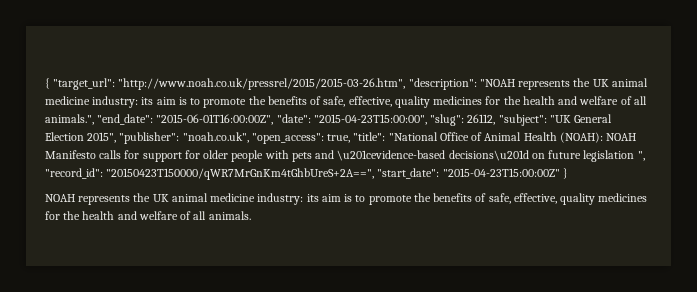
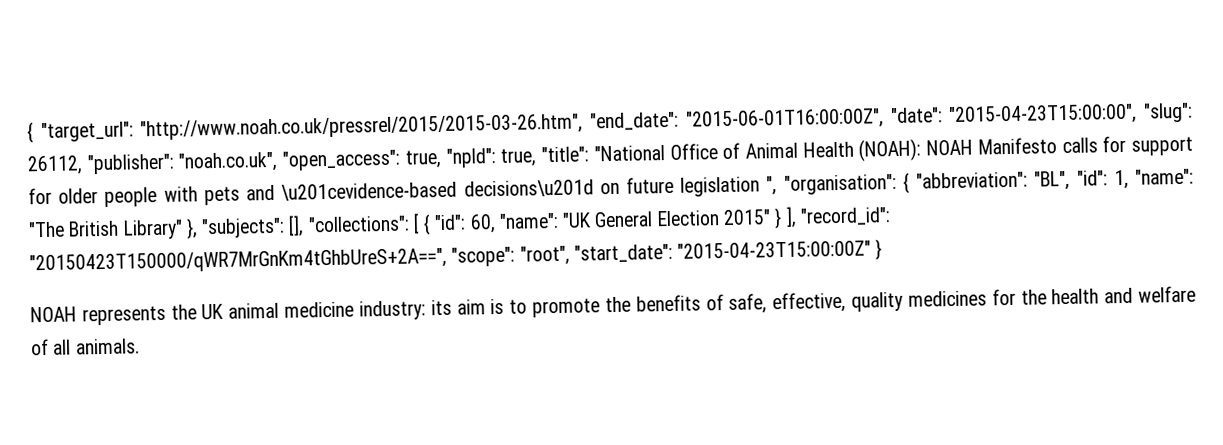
[408,78,648,90] [45,96,647,108] [45,114,94,125] "description": "NOAH represents the UK animal medicine industry: its aim is to promote the benefits of safe, effective, quality medicines for the health and welfare of all animals.", -> (584, 127) none
[498,114,613,126] [45,132,117,143] "subject": "UK General Election 2015", -> (83, 165) none
(351, 138) none -> [445,148,537,168] "npld": true,
[45,168,375,180] "record_id": "20150423T150000/qWR7MrGnKm4tGhbUreS+2A==", -> [783,168,1194,195] [28,206,891,240] [29,245,570,275] "organisation": { "abbreviation": "BL", "id": 1, "name": "The British Library" }, "subjects": [], "collections": [ { "id": 60, "name": "UK General Election 2015" } ], "record_id": "20150423T150000/qWR7MrGnKm4tGhbUreS+2A==", "scope": "root",

